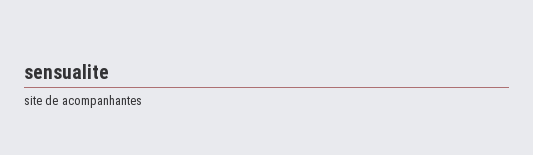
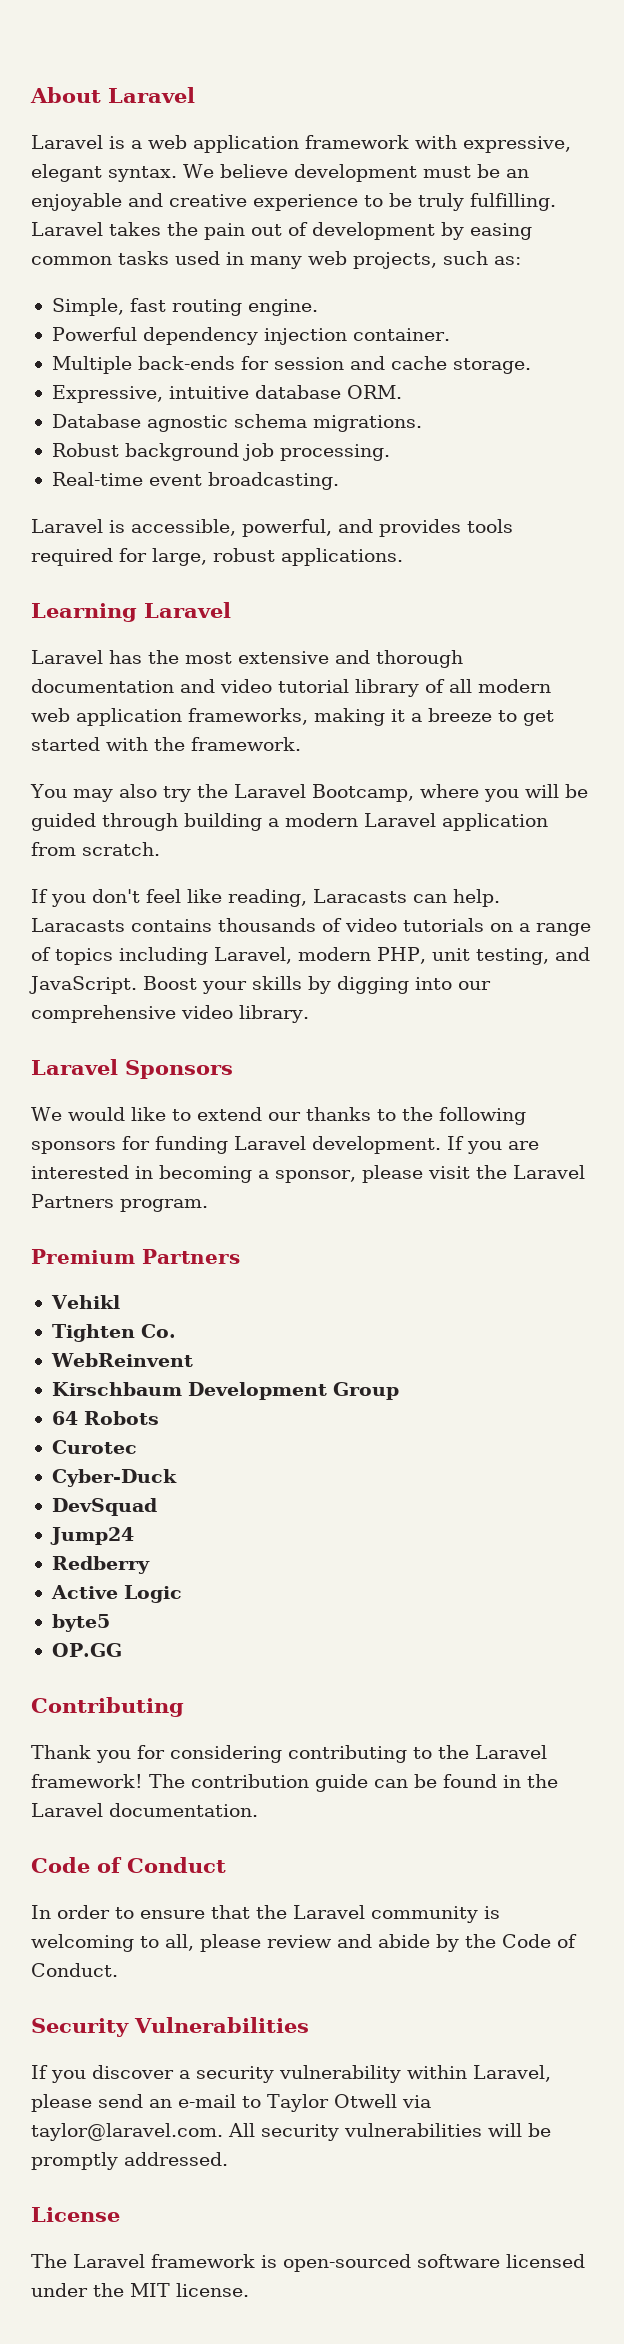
[24,64,109,79] [24,95,142,108] sensualite // site de acompanhantes -> [30,87,195,103] [31,135,571,153] [31,164,529,182] [31,193,556,211] [31,222,532,240] [31,251,521,269] [51,298,318,316] [51,327,450,345] [51,356,531,374] [51,385,402,403] [51,414,422,432] [51,443,390,461] [51,472,339,490] [31,519,513,537] [31,548,403,566] [31,602,231,622] [31,650,463,668] [31,679,551,697] [31,708,554,726] [31,737,301,751] [30,784,588,802] [31,813,548,831] [31,842,160,856] [31,889,500,907] [31,918,591,936] [31,947,590,965] [29,976,491,994] [31,1005,309,1023] [31,1059,233,1079] [31,1107,526,1125] [31,1136,539,1154] [31,1165,585,1183] [31,1194,208,1212] [31,1249,240,1264] [50,1295,120,1309] [51,1324,176,1342] [50,1353,193,1367] [51,1382,399,1400] [51,1411,159,1425] [51,1440,137,1454] [51,1469,177,1487] [51,1498,157,1516] [49,1527,134,1545] [51,1556,150,1574] [50,1585,182,1603] [51,1614,110,1632] [51,1643,122,1657] [31,1697,184,1717] [31,1745,547,1763] [31,1774,558,1792] [31,1803,258,1817] [31,1857,226,1873] [31,1905,500,1923] [31,1934,577,1952] [31,1963,118,1977] [31,2017,309,2037] [31,2065,551,2083] [31,2094,431,2112] [31,2123,551,2141] [31,2152,228,2170] [31,2207,120,2222] [31,2254,585,2272] [31,2283,249,2297] About Laravel // Laravel is a web application framework with expressive, elegant syntax. We believe development must be an enjoyable and creative experience to be truly fulfilling. Laravel takes the pain out of development by easing common tasks used in many web projects, such as: // Simple, fast routing engine. // Powerful dependency injection container. // Multiple back-ends for session and cache storage. // Expressive, intuitive database ORM. // Database agnostic schema migrations. // Robust background job processing. // Real-time event broadcasting. // Laravel is accessible, powerful, and provides tools required for large, robust applications. // Learning Laravel // Laravel has the most extensive and thorough documentation and video tutorial library of all modern web application frameworks, making it a breeze to get started with the framework. // You may also try the Laravel Bootcamp, where you will be guided through building a modern Laravel application from scratch. // If you don't feel like reading, Laracasts can help. Laracasts contains thousands of video tutorials on a range of topics including Laravel, modern PHP, unit testing, and JavaScript. Boost your skills by digging into our comprehensive video library. // Laravel Sponsors // We would like to extend our thanks to the following sponsors for funding Laravel development. If you are interested in becoming a sponsor, please visit the Laravel Partners program. // Premium Partners // Vehikl // Tighten Co. // WebReinvent // Kirschbaum Development Group // 64 Robots // Curotec // Cyber-Duck // DevSquad // Jump24 // Redberry // Active Logic // byte5 // OP.GG // Contributing // Thank you for considering contributing to the Laravel framework! The contribution guide can be found in the Laravel documentation. // Code of Conduct // In order to ensure that the Laravel community is welcoming to all, please review and abide by the Code of Conduct. // Security Vulnerabilities // If you discover a security vulnerability within Laravel, please send an e-mail to Taylor Otwell via taylor@laravel.com. All security vulnerabilities will be promptly addressed. // License // The Laravel framework is open-sourced software licensed under the MIT license.

